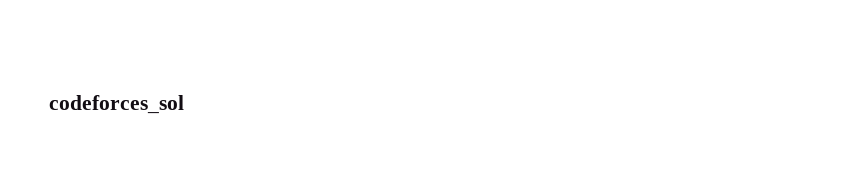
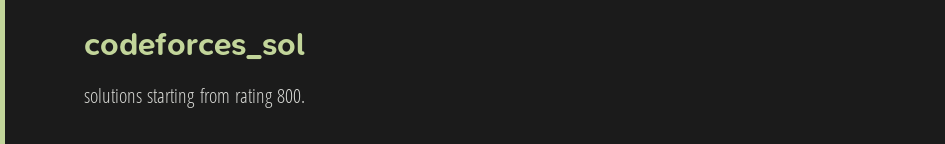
(184, 104) none -> [84,88,306,108] // solutions starting from rating 800.

